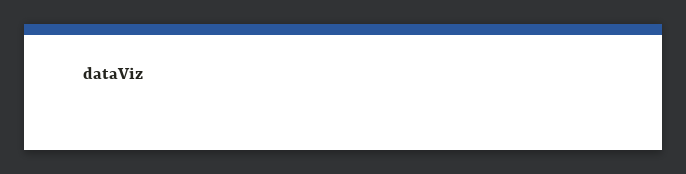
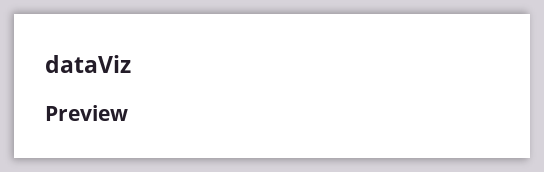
(143, 73) none -> [45,105,128,121] // Preview

